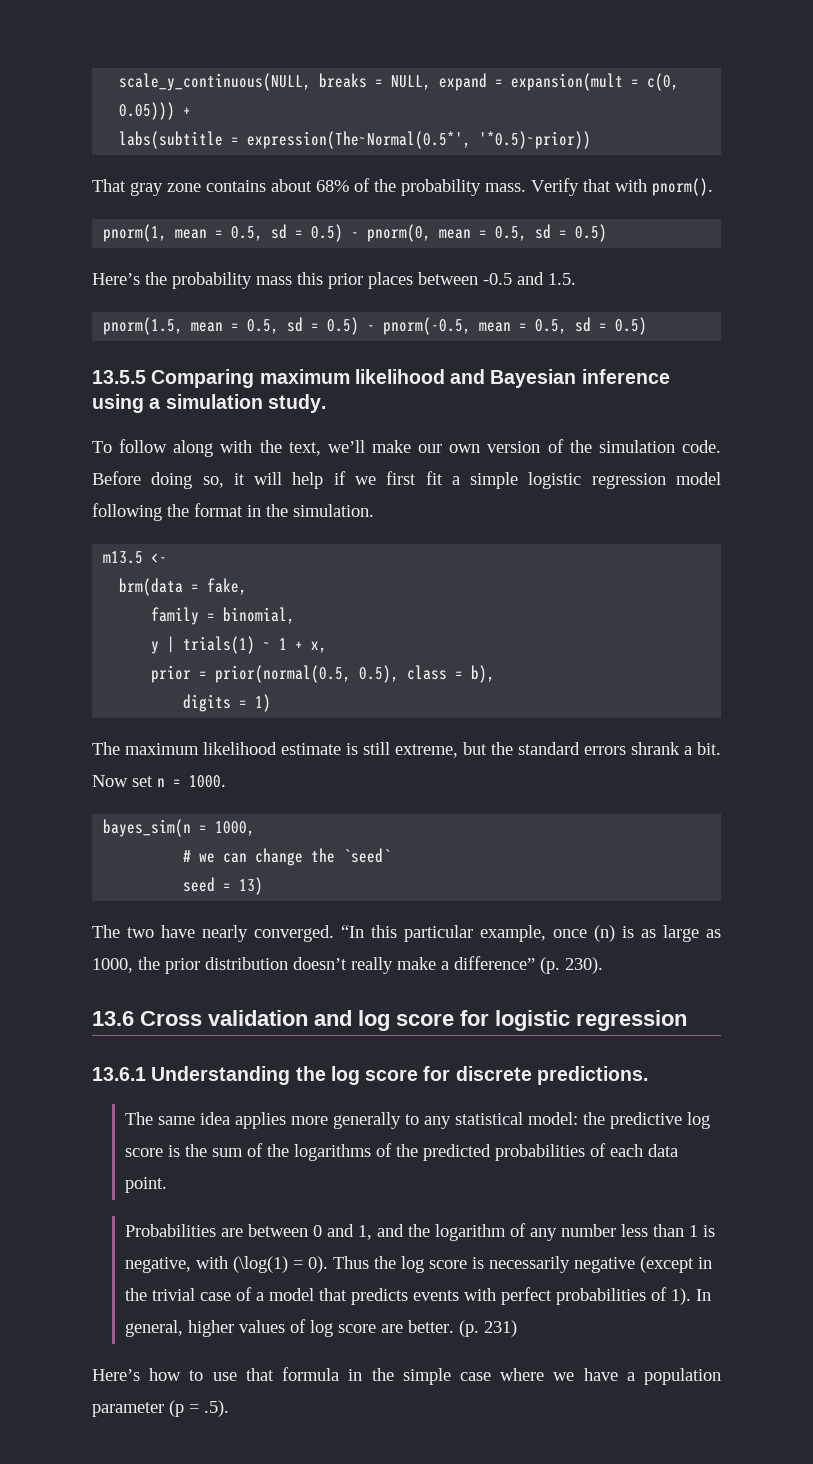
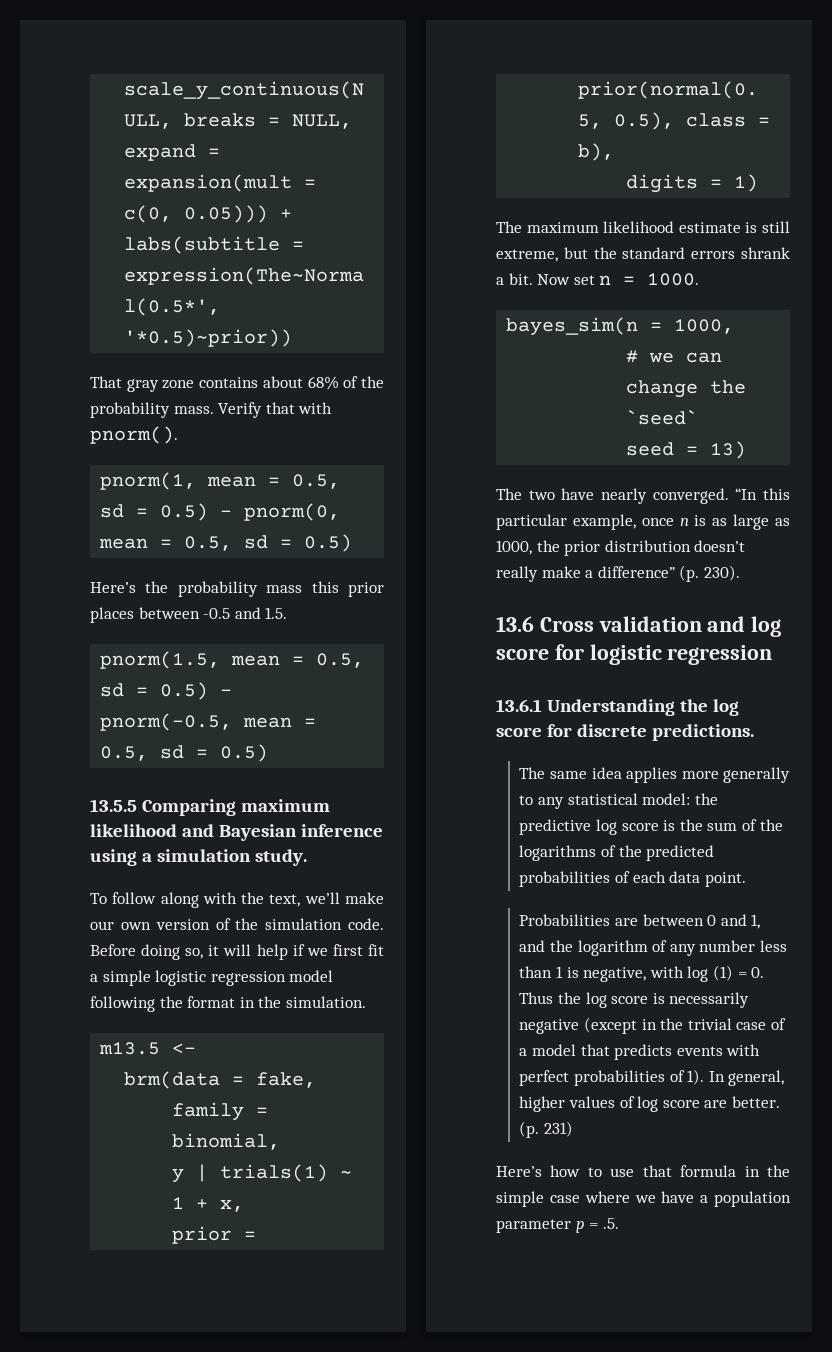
[594,925,615,942] (n) -> [679,518,689,526] n
[233,1256,329,1273] (\log(1) = 0). -> [687,965,765,982] log (1) = 0.
[169,1400,229,1417] (p = .5). -> [575,1218,619,1233] p = .5.

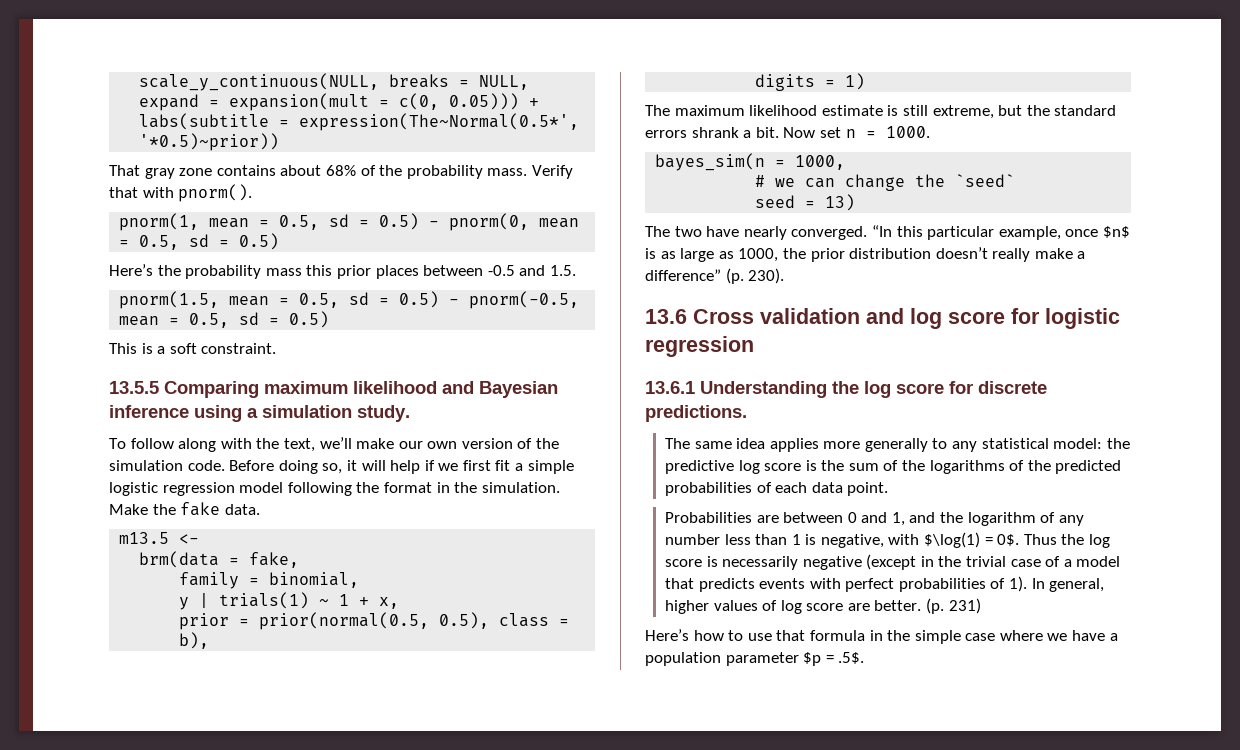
(269, 753) none -> [109,343,277,354] // This is a soft constraint.
(366, 1002) none -> [109,502,260,516] Make the fake data.
[679,518,689,526] n -> [1102,226,1130,238] $n$
[687,965,765,982] log (1) = 0. -> [924,532,1020,548] $\log(1) = 0$.
[575,1218,619,1233] p = .5. -> [803,652,865,666] $p = .5$.

